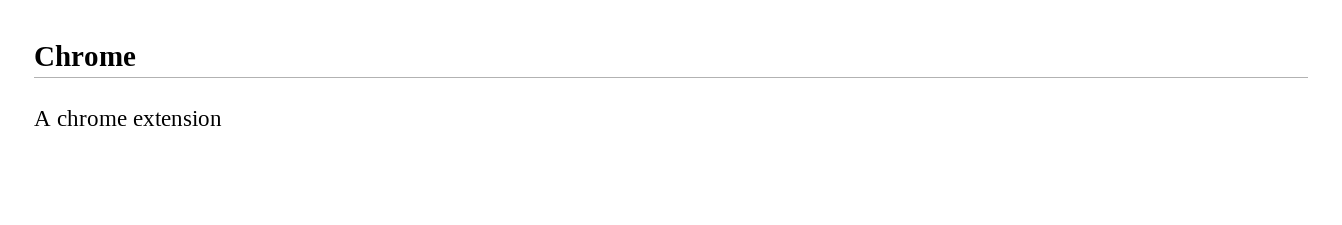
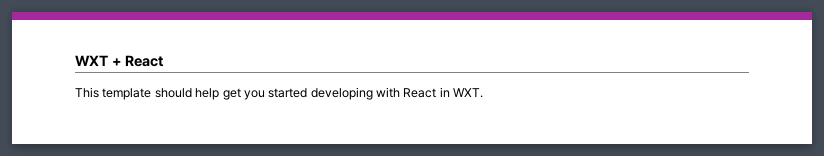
[34,45,136,66] [34,110,223,126] Chrome // A chrome extension -> [75,55,163,67] [75,87,484,100] WXT + React // This template should help get you started developing with React in WXT.

